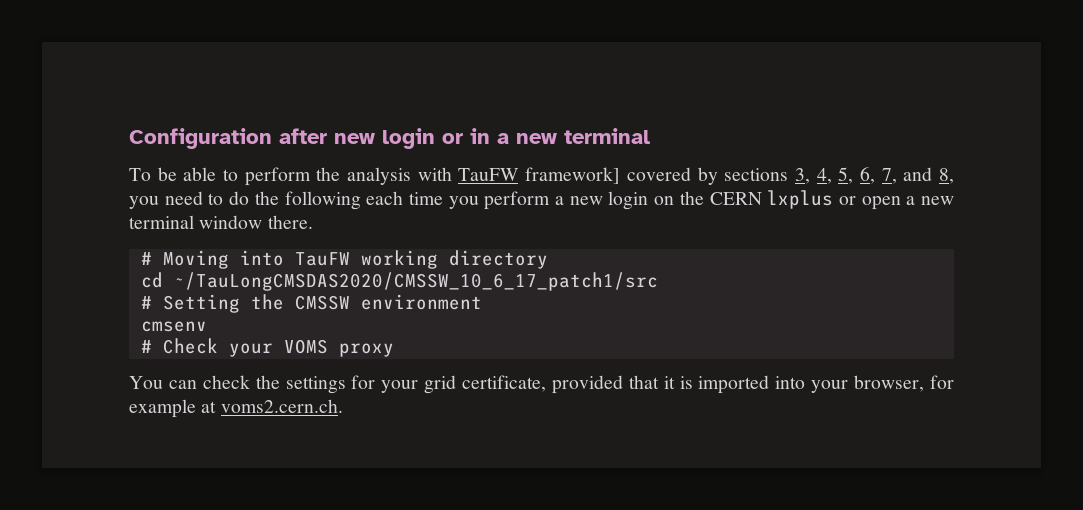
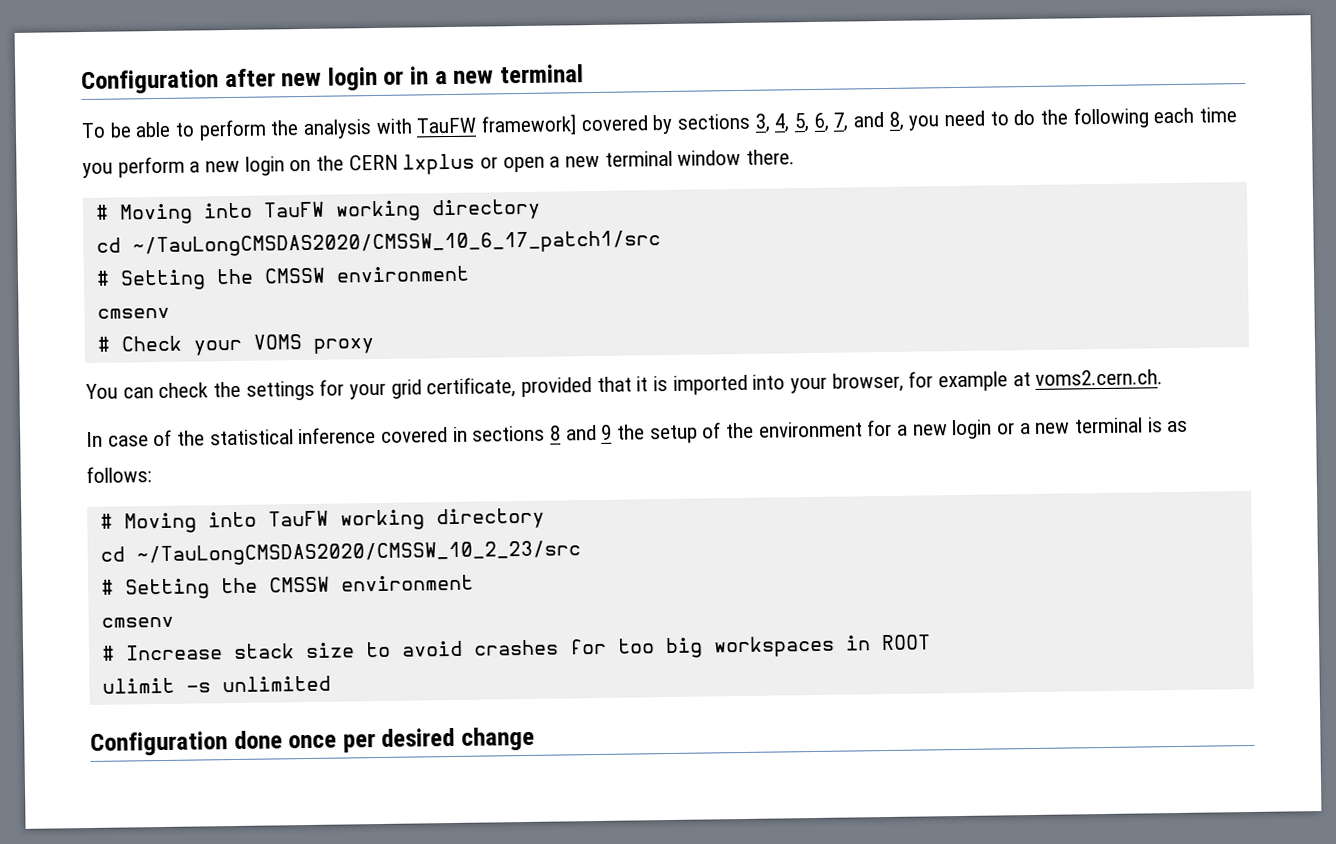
(343, 406) none -> [86,417,1189,448] [86,466,152,484] [99,507,545,534] [99,540,581,567] [100,574,474,600] [100,616,174,628] [101,634,931,661] [101,675,331,694] [90,726,536,756] // In case of the statistical inference covered in sections 8 and 9 the setup of the environment for a new login or a new terminal is as follows: // # Moving into TauFW working directory // cd ~/TauLongCMSDAS2020/CMSSW_10_2_23/src // # Setting the CMSSW environment // cmsenv // # Increase stack size to avoid crashes for too big workspaces in ROOT // ulimit -s unlimited // Configuration done once per desired change

